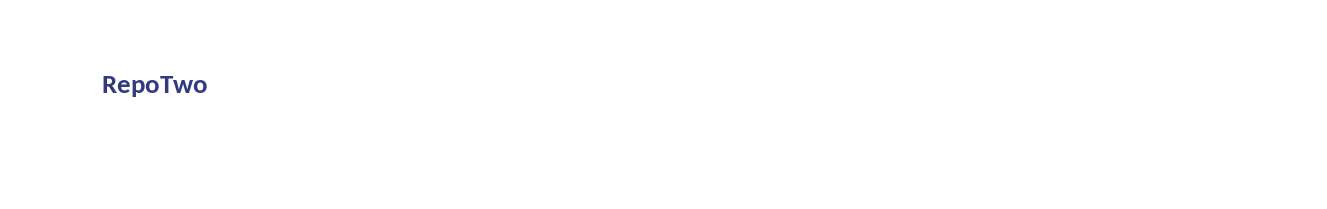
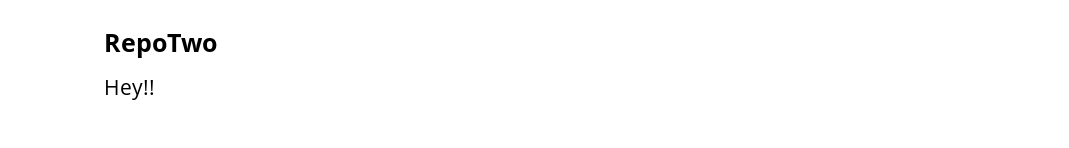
(208, 86) none -> [104,80,155,100] // Hey!!

